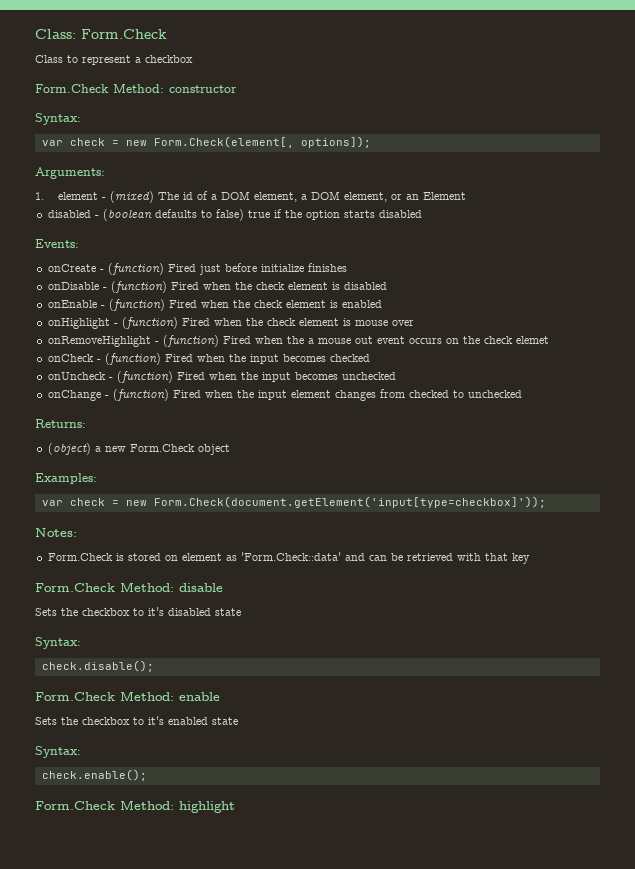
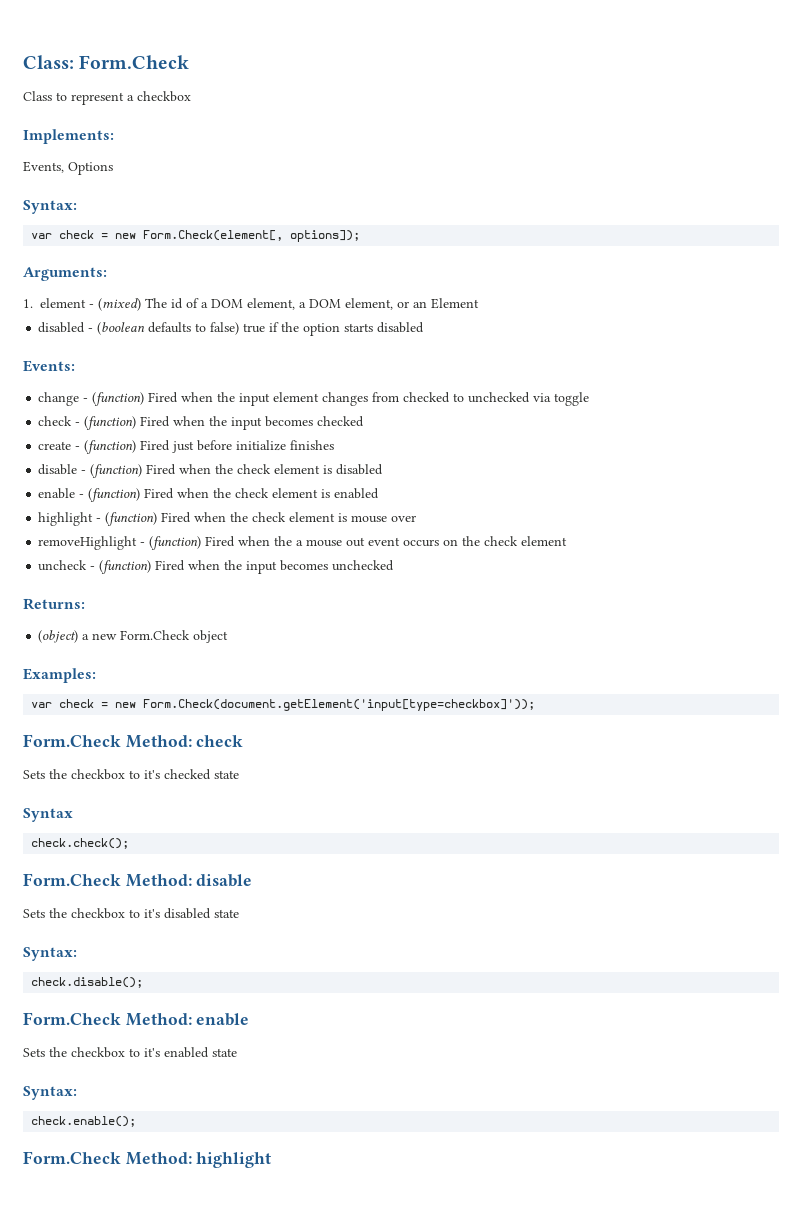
[35,84,237,93] Form.Check Method: constructor -> [23,129,114,144] [23,161,113,175] Implements: // Events, Options
[47,264,96,272] onCreate -> [38,392,590,406] [38,416,365,430] [38,441,72,450] change - (function) Fired when the input element changes from checked to unchecked via toggle // check - (function) Fired when the input becomes checked // create
[47,282,99,290] onDisable -> [38,464,78,475] disable
[47,300,97,308] onEnable -> [38,488,76,499] enable
[47,318,110,329] onHighlight -> [38,512,94,526] highlight
[47,336,151,347] onRemoveHighlight -> [38,536,138,550] removeHighlight
[515,336,549,344] [47,353,370,365] [47,371,396,383] [47,389,464,401] elemet // onCheck - (function) Fired when the input becomes checked // onUncheck - (function) Fired when the input becomes unchecked // onChange - (function) Fired when the input element changes from checked to -> [521,536,568,546] [38,560,329,574] element // uncheck - (function) Fired when the input becomes
[35,528,77,537] [47,552,530,564] Notes: // Form.Check is stored on element as 'Form.Check::data' and can be retrieved with that key -> [23,734,244,748] [23,769,239,780] [23,808,73,822] [31,838,130,849] Form.Check Method: check // Sets the checkbox to it's checked state // Syntax // check.check();

